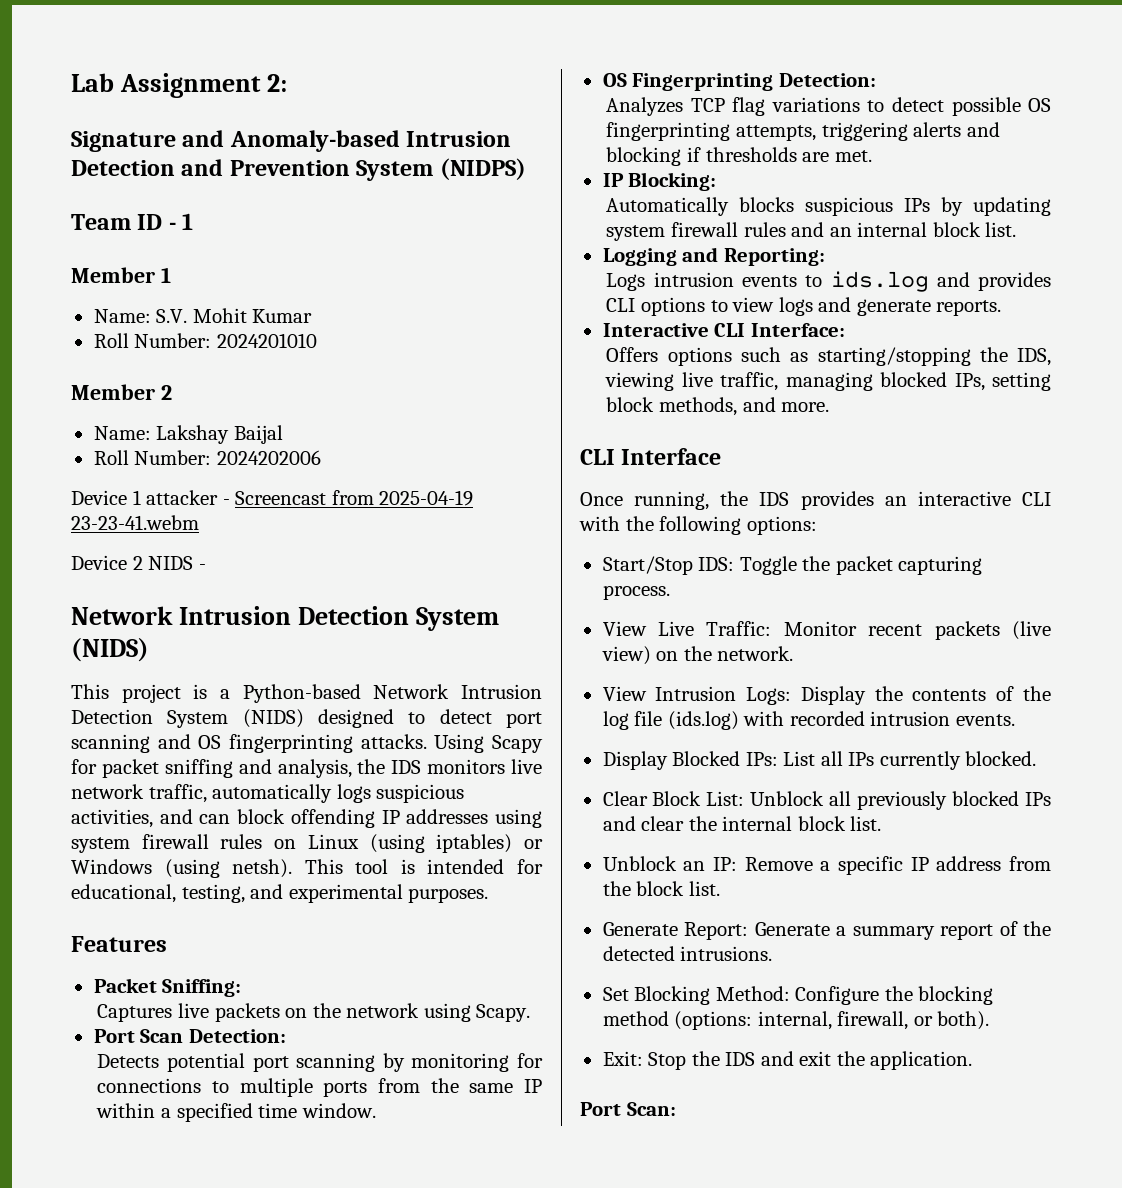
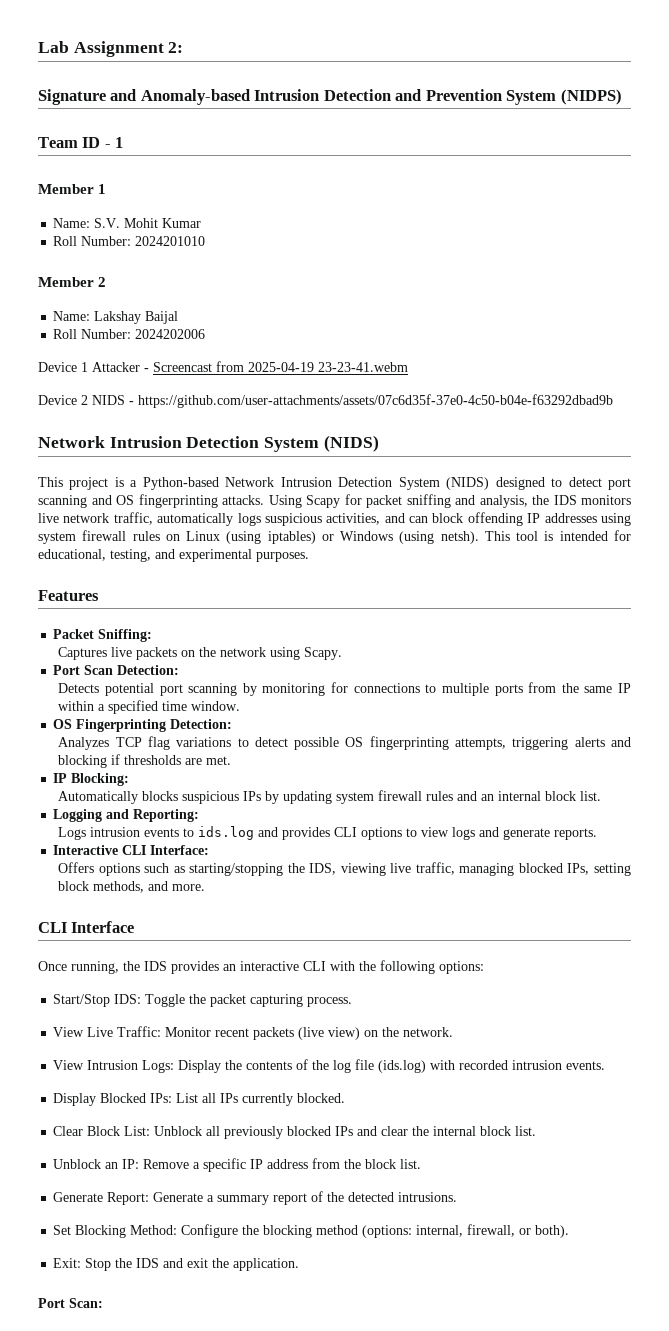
[146,490,219,505] attacker -> [92,362,140,372] Attacker
(206, 567) none -> [138,394,613,408] https://github.com/user-attachments/assets/07c6d35f-37e0-4c50-b04e-f63292dbad9b

